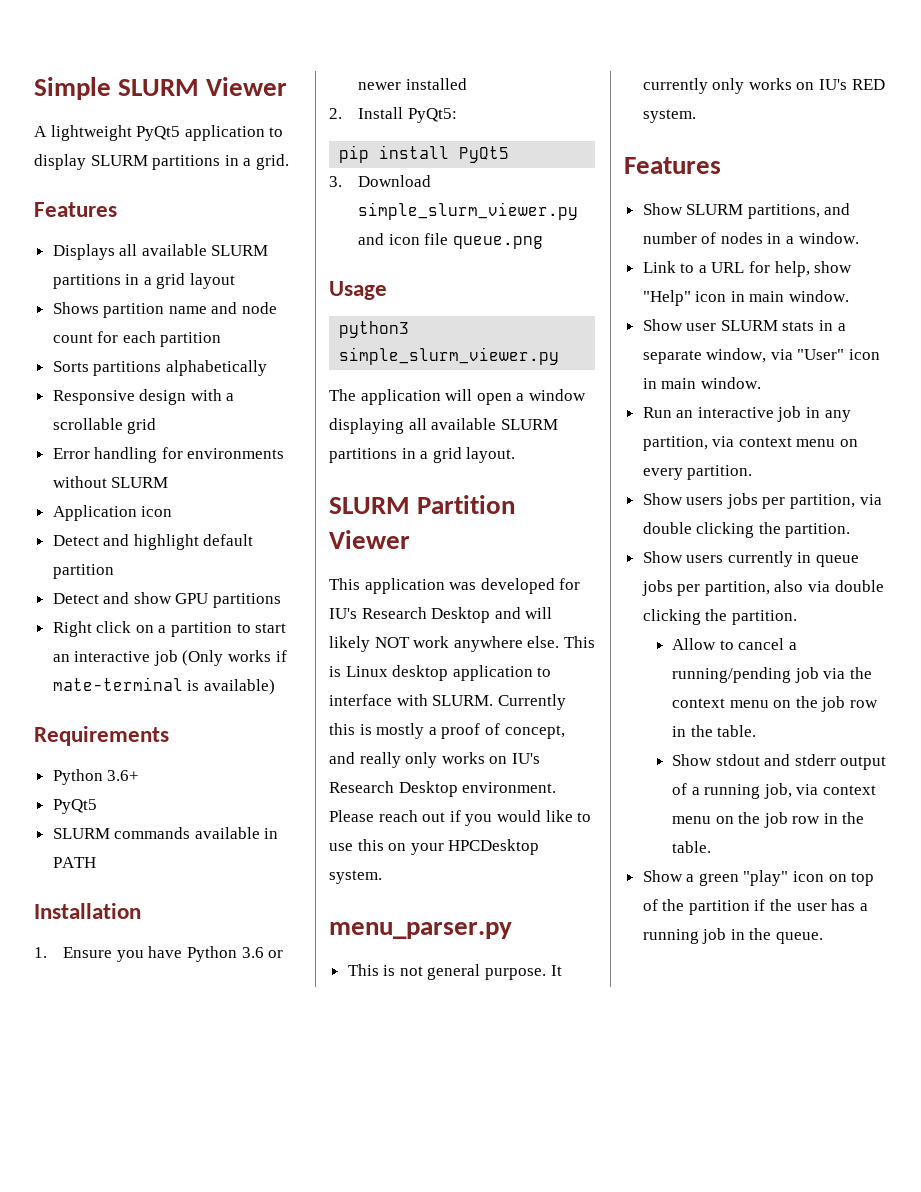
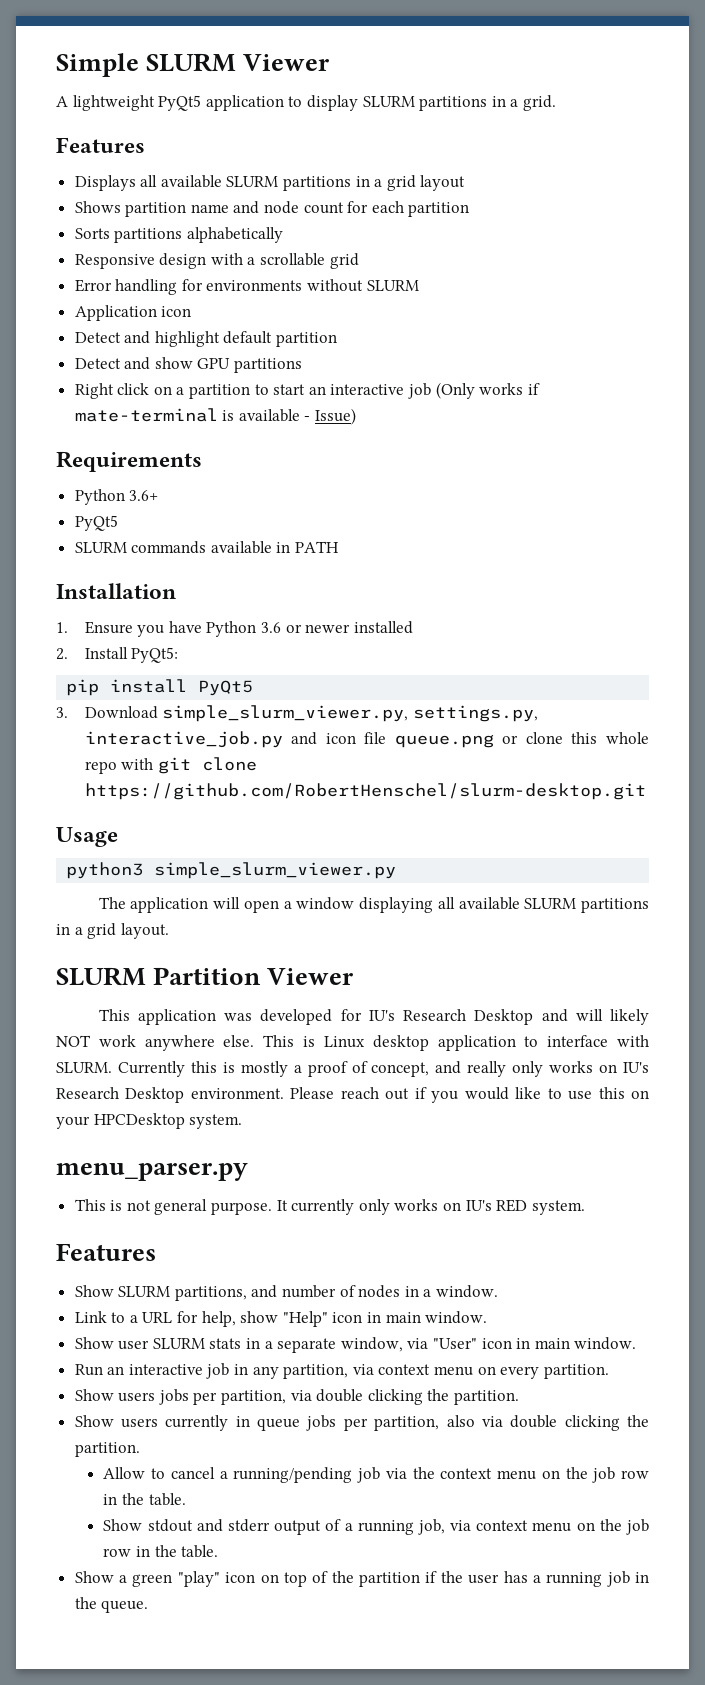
[203,679,275,695] available) -> [238,408,357,425] available - Issue)
[358,202,579,220] simple_slurm_viewer.py -> [162,705,538,722] [84,731,283,748] simple_slurm_viewer.py, settings.py, interactive_job.py
(543, 242) none -> [502,732,650,744] [84,757,257,774] [84,783,646,800] or clone this whole repo with git clone https://github.com/RobertHenschel/slurm-desktop.git

